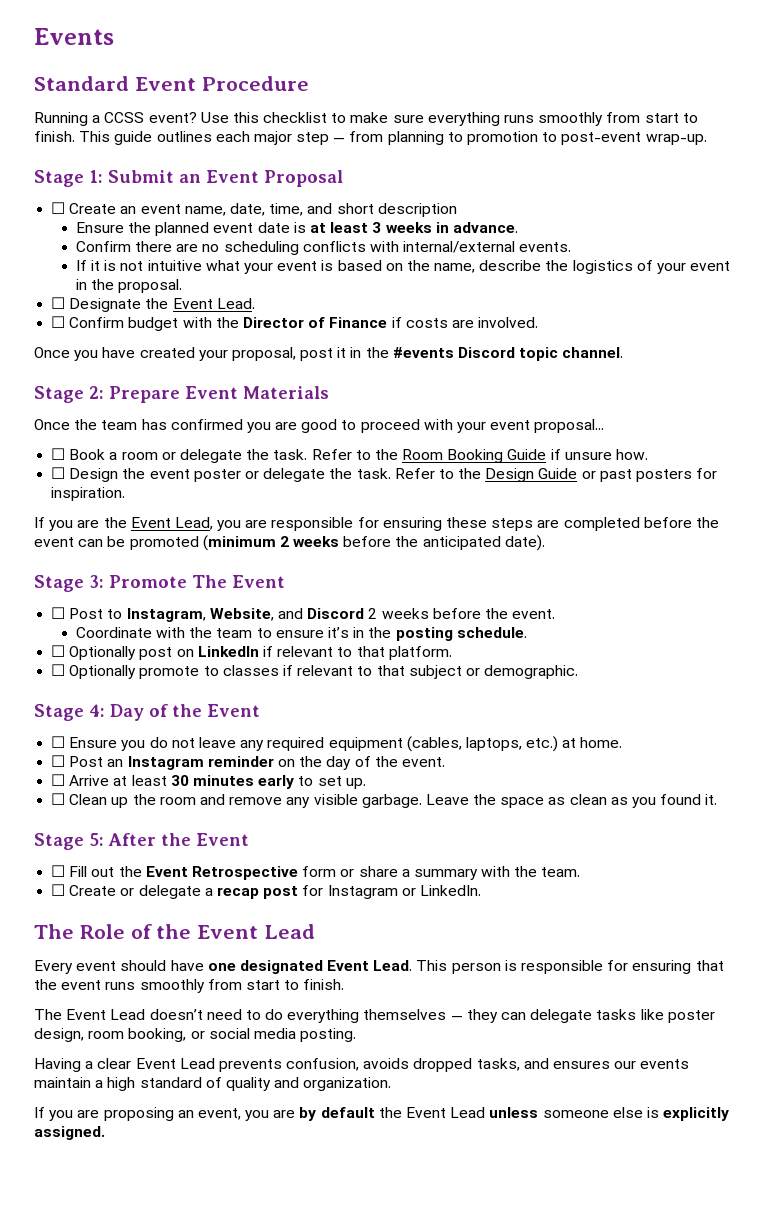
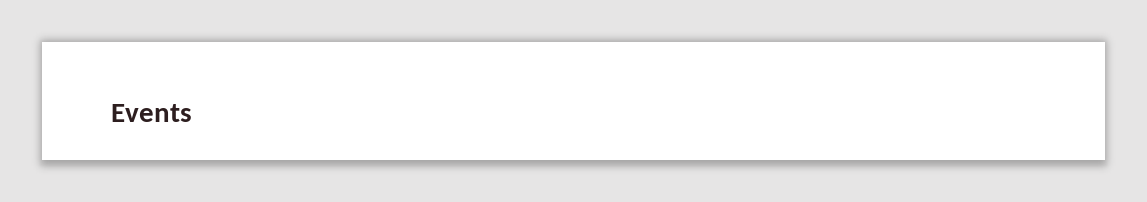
[34,76,309,91] [34,112,698,126] [34,131,707,145] [34,170,343,187] [51,202,457,217] [75,222,518,236] [75,241,572,255] [75,260,731,274] [75,279,183,293] [51,297,255,312] [51,316,539,331] [34,347,624,361] [34,386,329,403] [34,419,605,433] [51,448,649,463] [51,467,718,482] [51,487,126,501] [34,517,719,531] [34,535,545,551] [34,575,285,592] [51,607,556,622] [75,627,527,641] [51,645,452,660] [51,664,579,679] [34,704,260,721] [51,736,623,752] [51,755,445,770] [51,774,366,789] [51,793,718,808] [34,833,249,850] [51,865,581,880] [51,884,481,899] [34,924,316,939] [34,960,724,974] [34,979,345,993] [34,1009,715,1023] [34,1028,357,1042] [34,1058,690,1072] [34,1077,392,1091] [34,1107,730,1121] [34,1126,105,1140] // Standard Event Procedure // Running a CCSS event? Use this checklist to make sure everything runs smoothly from start to finish. This guide outlines each major step — from planning to promotion to post-event wrap-up. // Stage 1: Submit an Event Proposal // ☐ Create an event name, date, time, and short description // Ensure the planned event date is at least 3 weeks in advance. // Confirm there are no scheduling conflicts with internal/external events. // If it is not intuitive what your event is based on the name, describe the logistics of your event in the proposal. // ☐ Designate the Event Lead. // ☐ Confirm budget with the Director of Finance if costs are involved. // Once you have created your proposal, post it in the #events Discord topic channel. // Stage 2: Prepare Event Materials // Once the team has confirmed you are good to proceed with your event proposal... // ☐ Book a room or delegate the task. Refer to the Room Booking Guide if unsure how. // ☐ Design the event poster or delegate the task. Refer to the Design Guide or past posters for inspiration. // If you are the Event Lead, you are responsible for ensuring these steps are completed before the event can be promoted (minimum 2 weeks before the anticipated date). // Stage 3: Promote The Event // ☐ Post to Instagram, Website, and Discord 2 weeks before the event. // Coordinate with the team to ensure it’s in the posting schedule. // ☐ Optionally post on LinkedIn if relevant to that platform. // ☐ Optionally promote to classes if relevant to that subject or demographic. // Stage 4: Day of the Event // ☐ Ensure you do not leave any required equipment (cables, laptops, etc.) at home. // ☐ Post an Instagram reminder on the day of the event. // ☐ Arrive at least 30 minutes early to set up. // ☐ Clean up the room and remove any visible garbage. Leave the space as clean as you found it. // Stage 5: After the Event // ☐ Fill out the Event Retrospective form or share a summary with the team. // ☐ Create or delegate a recap post for Instagram or LinkedIn. // The Role of the Event Lead // Every event should have one designated Event Lead. This person is responsible for ensuring that the event runs smoothly from start to finish. // The Event Lead doesn’t need to do everything themselves — they can delegate tasks like poster design, room booking, or social media posting. // Having a clear Event Lead prevents confusion, avoids dropped tasks, and ensures our events maintain a high standard of quality and organization. // If you are proposing an event, you are by default the Event Lead unless someone else is explicitly assigned. -> (192, 113) none

